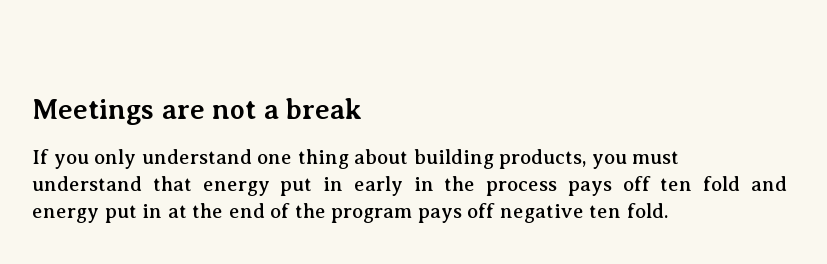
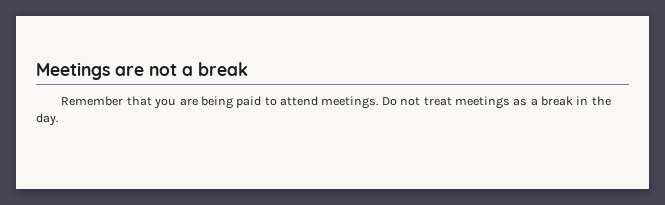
[32,149,680,169] [32,176,788,196] [32,203,668,223] If you only understand one thing about building products, you must understand that energy put in early in the process pays off ten fold and energy put in at the end of the program pays off negative ten fold. -> [61,96,611,109] [36,113,58,126] Remember that you are being paid to attend meetings. Do not treat meetings as a break in the day.

